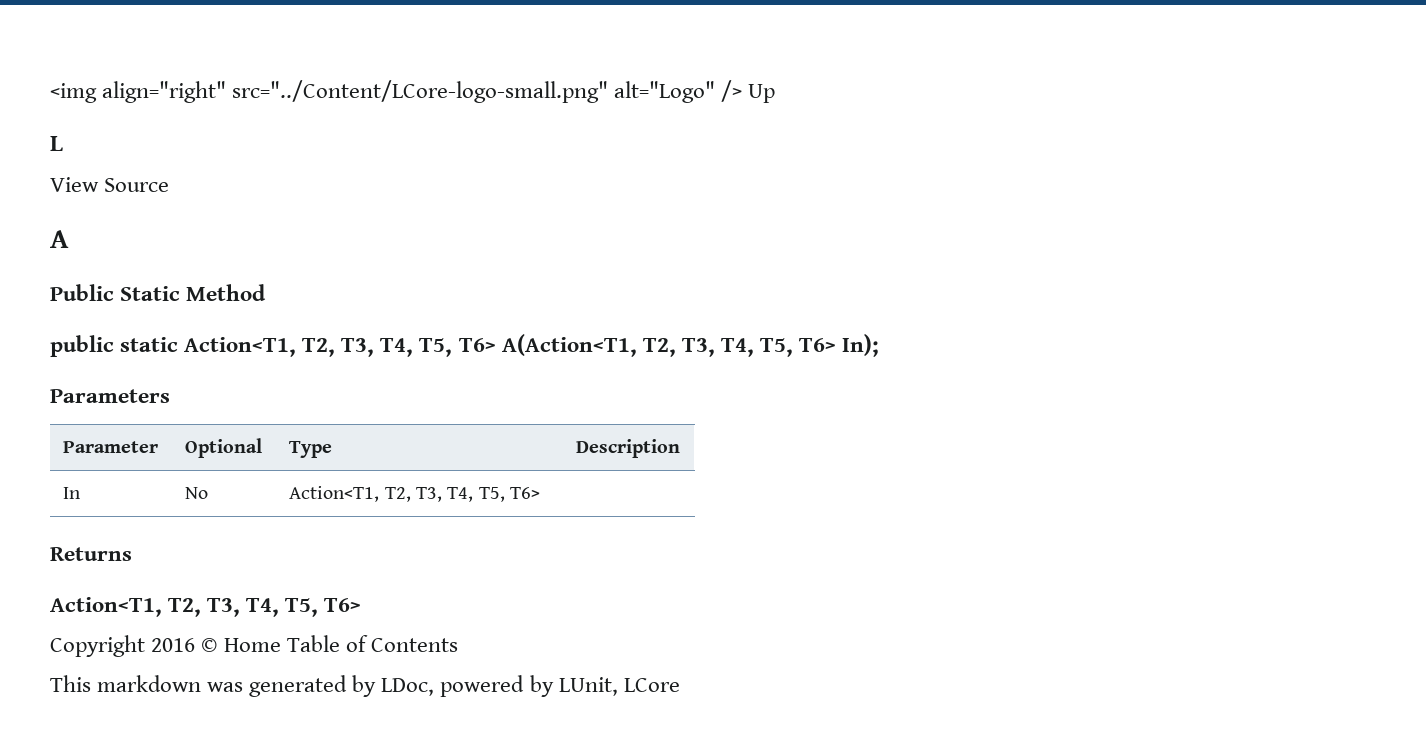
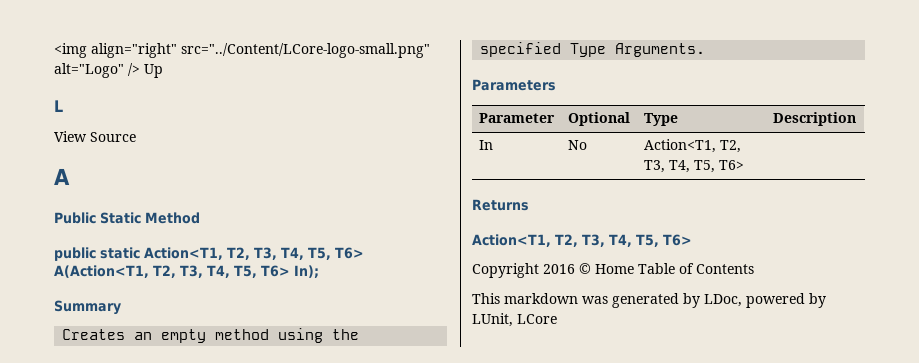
(880, 345) none -> [54,300,121,315] [62,328,360,343] [480,42,706,57] // Summary // Creates an empty method using the specified Type Arguments.

